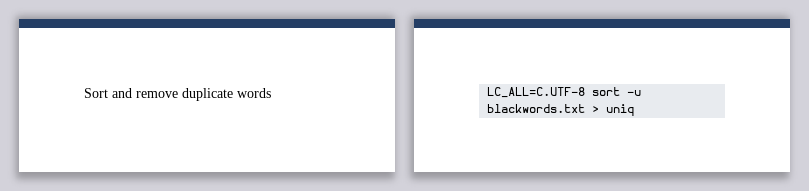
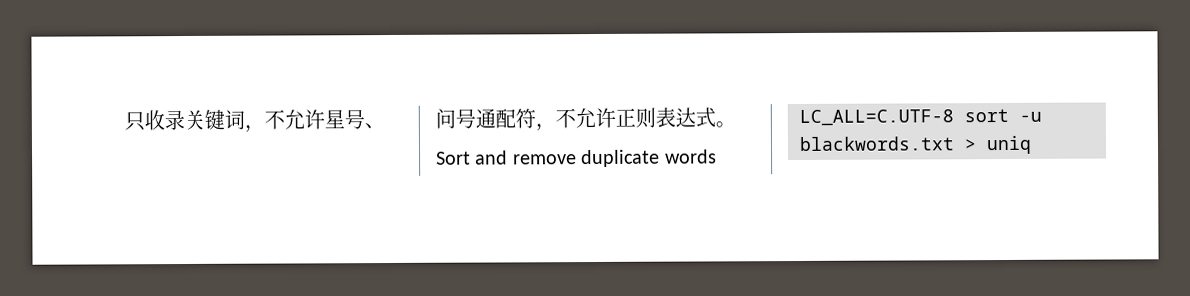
(84, 93) none -> [124,107,736,133] 只收录关键词，不允许星号、问号通配符，不允许正则表达式。 //

